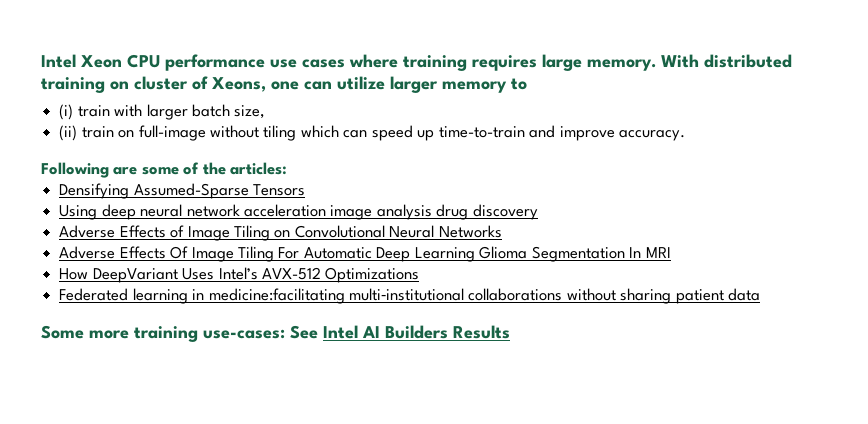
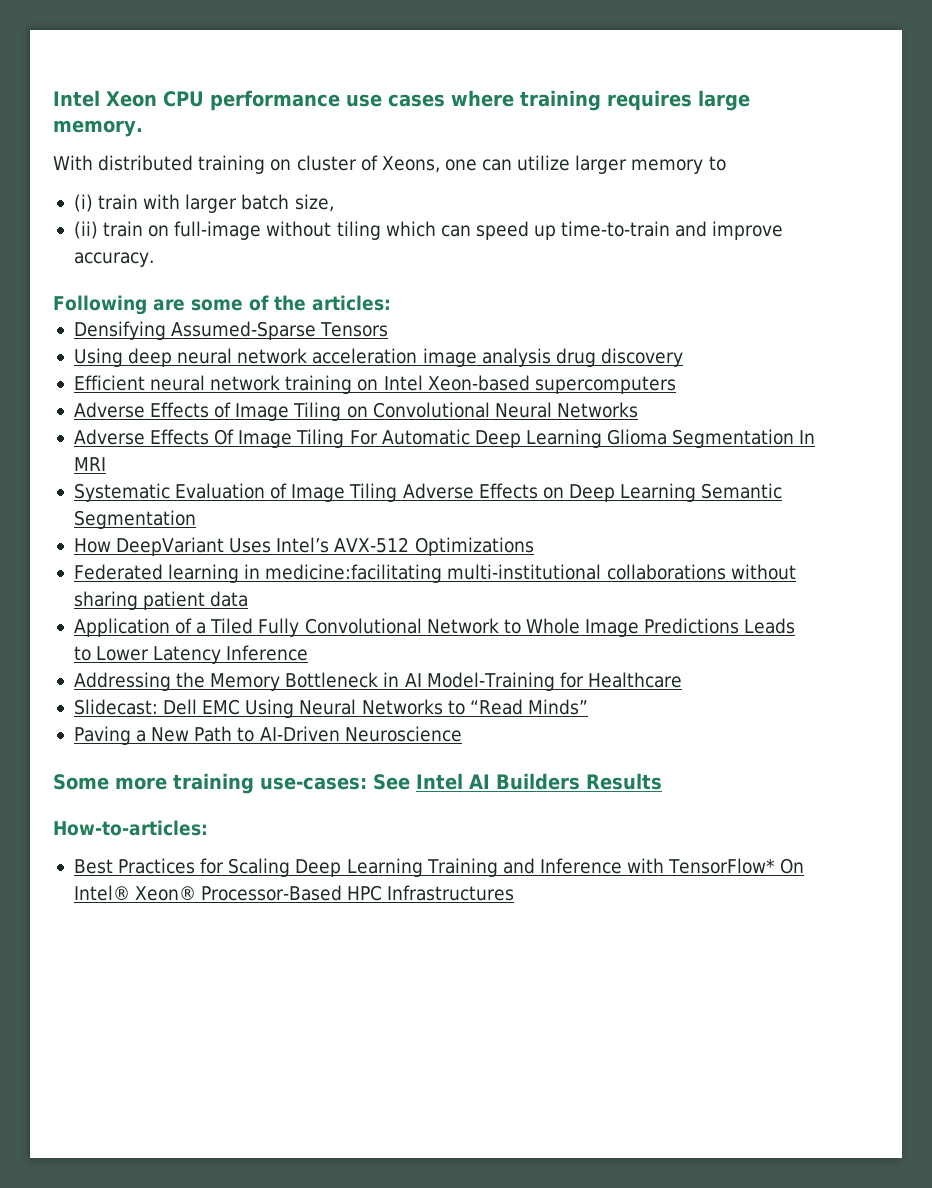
(656, 65) none -> (143, 128) //
(538, 212) none -> [73,375,676,394] // Efficient neural network training on Intel Xeon-based supercomputers
(671, 252) none -> [73,483,783,502] [73,510,196,529] // Systematic Evaluation of Image Tiling Adverse Effects on Deep Learning Semantic Segmentation
(761, 294) none -> [73,618,796,637] [73,645,309,664] [73,672,682,691] [73,699,588,718] [73,726,462,745] // Application of a Tiled Fully Convolutional Network to Whole Image Predictions Leads to Lower Latency Inference // Addressing the Memory Bottleneck in AI Model-Training for Healthcare // Slidecast: Dell EMC Using Neural Networks to “Read Minds” // Paving a New Path to AI-Driven Neuroscience
(510, 332) none -> [53,820,208,836] [73,858,805,877] [73,885,515,901] // How-to-articles: // Best Practices for Scaling Deep Learning Training and Inference with TensorFlow* On Intel® Xeon® Processor-Based HPC Infrastructures

